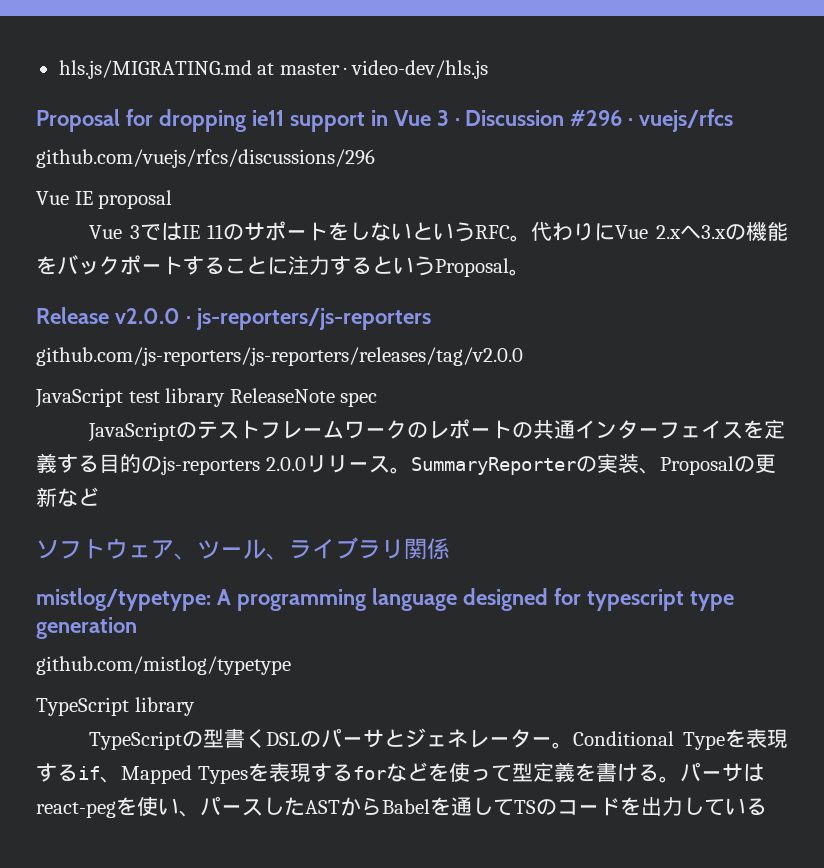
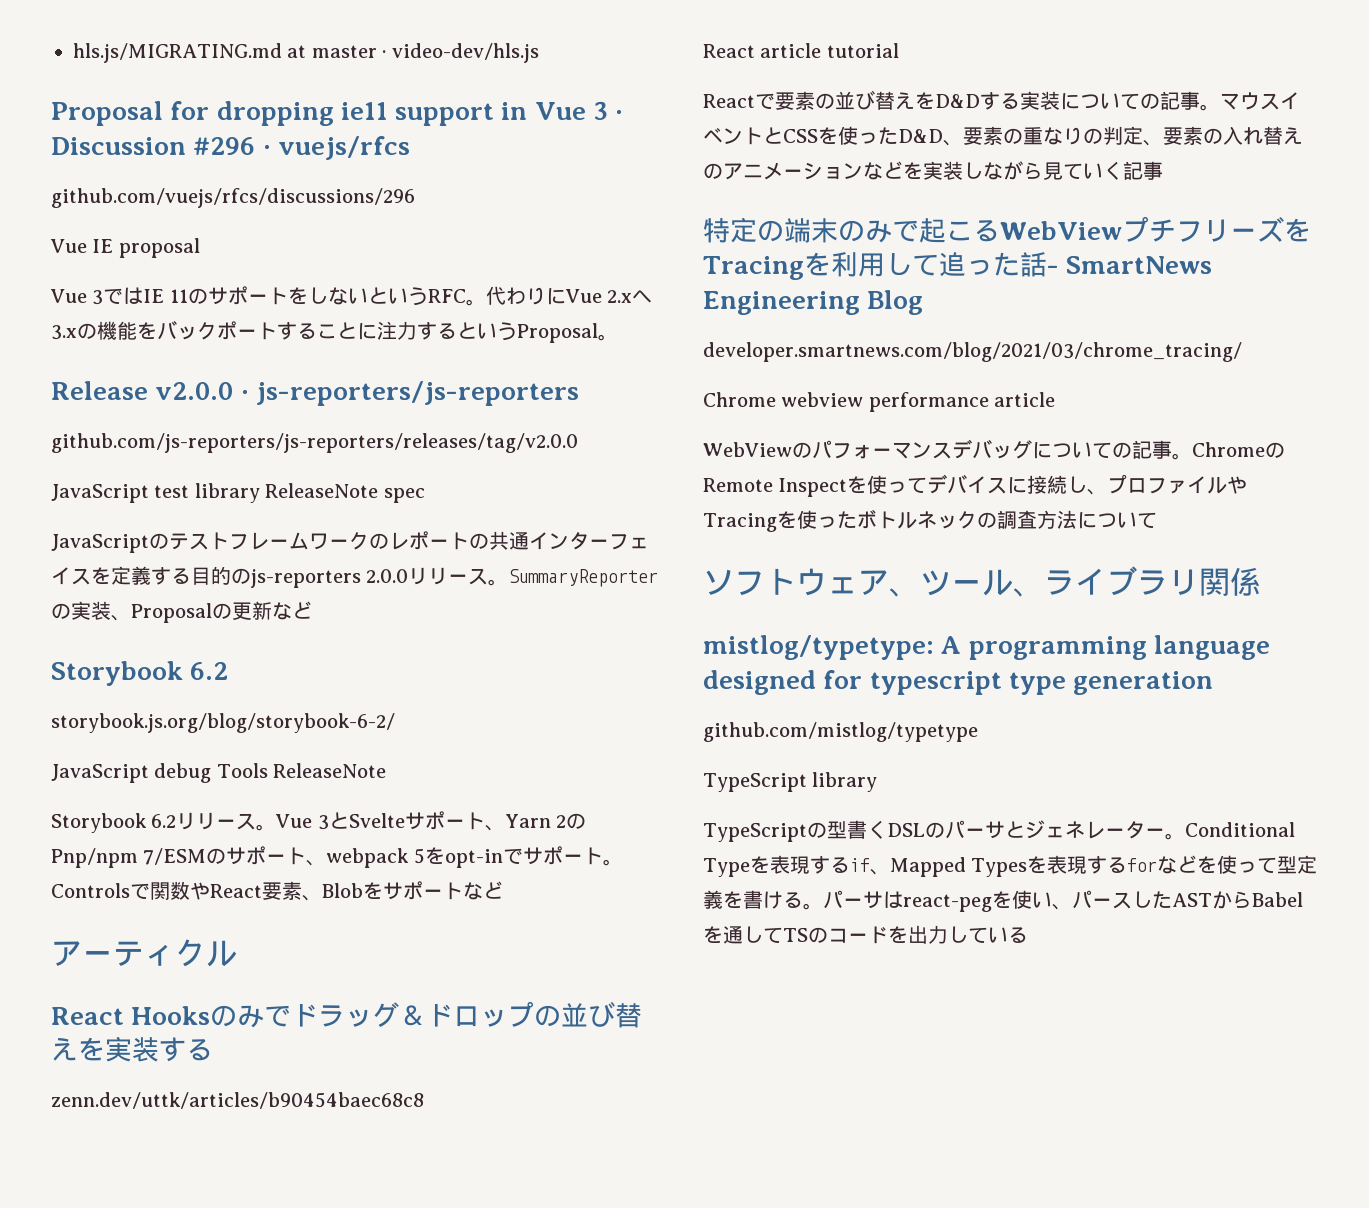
(99, 496) none -> [51,661,229,686] [51,713,395,733] [51,763,387,783] [51,811,587,833] [51,846,623,868] [51,881,503,901] [51,939,237,967] [51,1001,643,1028] [51,1036,213,1062] [51,1092,424,1109] [703,43,899,58] [703,90,1300,111] [703,126,1303,146] [703,161,1163,180] [703,216,1311,243] [703,252,1213,280] [703,290,924,315] [703,342,1242,362] [703,392,1056,412] [703,439,1285,460] [703,474,1248,497] [703,509,1157,532] // Storybook 6.2 // storybook.js.org/blog/storybook-6-2/ // JavaScript debug Tools ReleaseNote // Storybook 6.2リリース。Vue 3とSvelteサポート、Yarn 2のPnp/npm 7/ESMのサポート、webpack 5をopt-inでサポート。Controlsで関数やReact要素、Blobをサポートなど // アーティクル // React Hooksのみでドラッグ＆ドロップの並び替えを実装する // zenn.dev/uttk/articles/b90454baec68c8 // React article tutorial // Reactで要素の並び替えをD&Dする実装についての記事。マウスイベントとCSSを使ったD&D、要素の重なりの判定、要素の入れ替えのアニメーションなどを実装しながら見ていく記事 // 特定の端末のみで起こるWebViewプチフリーズをTracingを利用して追った話- SmartNews Engineering Blog // developer.smartnews.com/blog/2021/03/chrome_tracing/ // Chrome webview performance article // WebViewのパフォーマンスデバッグについての記事。ChromeのRemote Inspectを使ってデバイスに接続し、プロファイルやTracingを使ったボトルネックの調査方法について

